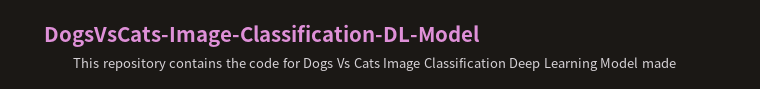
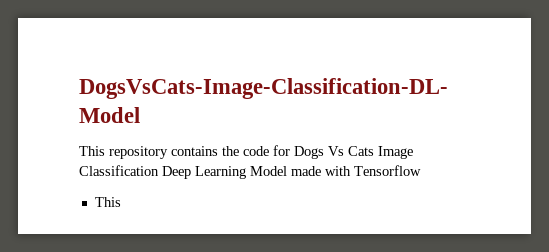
(676, 62) none -> [325,165,421,176] [94,197,121,207] with Tensorflow // This

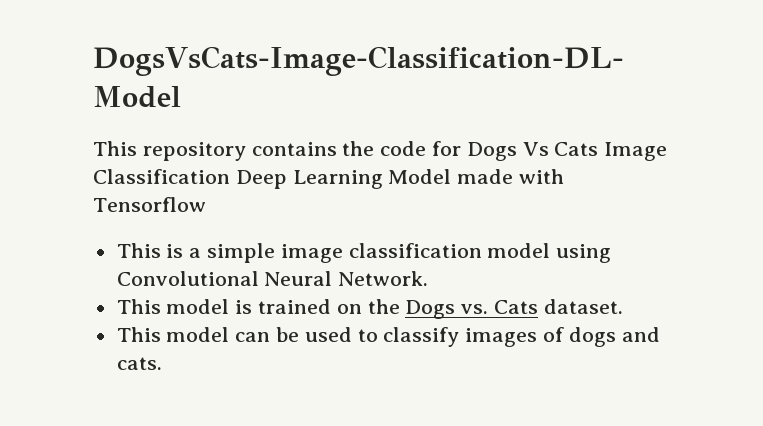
(121, 202) none -> [166,243,612,263] [116,271,429,286] [116,299,623,319] [116,327,660,347] [116,357,162,370] is a simple image classification model using Convolutional Neural Network. // This model is trained on the Dogs vs. Cats dataset. // This model can be used to classify images of dogs and cats.

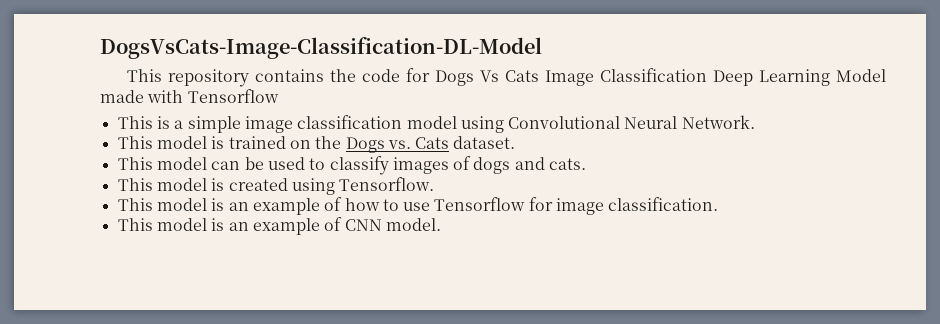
(162, 363) none -> [117,177,435,195] [117,197,719,215] [117,217,441,235] // This model is created using Tensorflow. // This model is an example of how to use Tensorflow for image classification. // This model is an example of CNN model.

